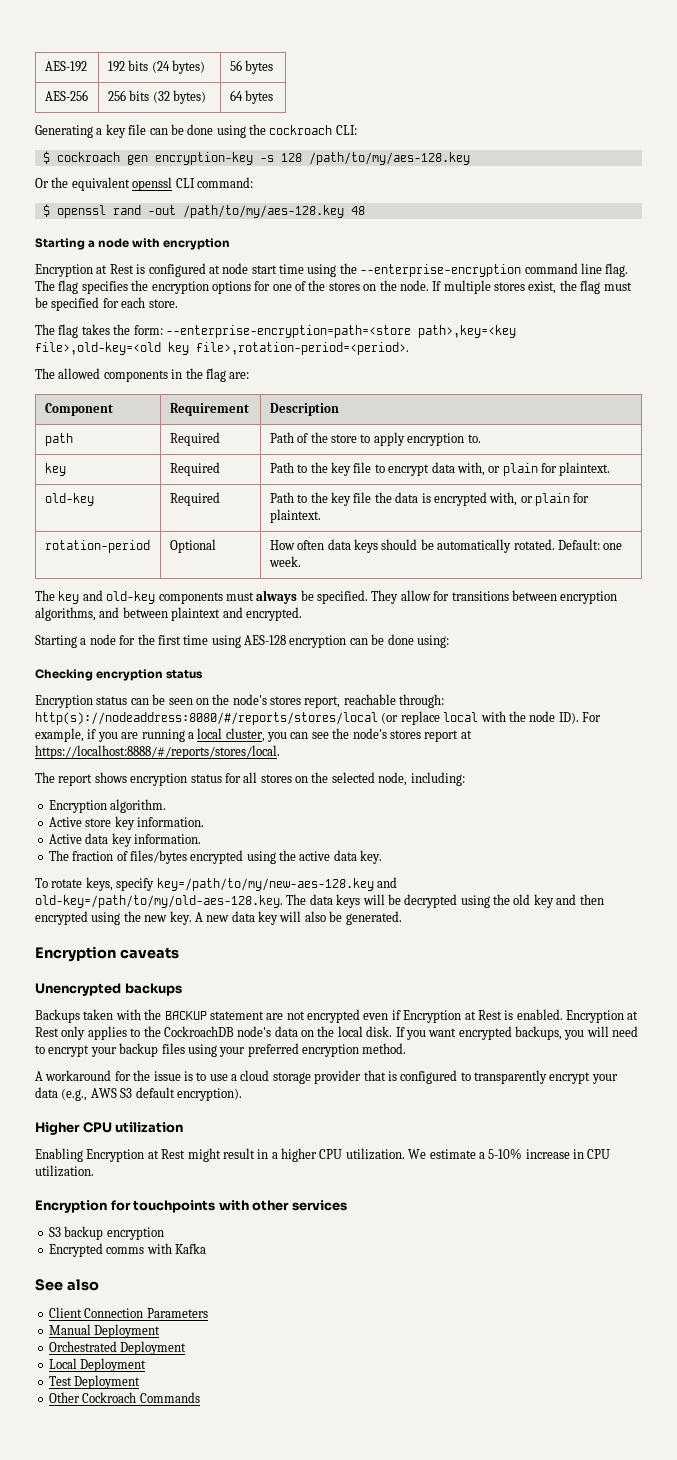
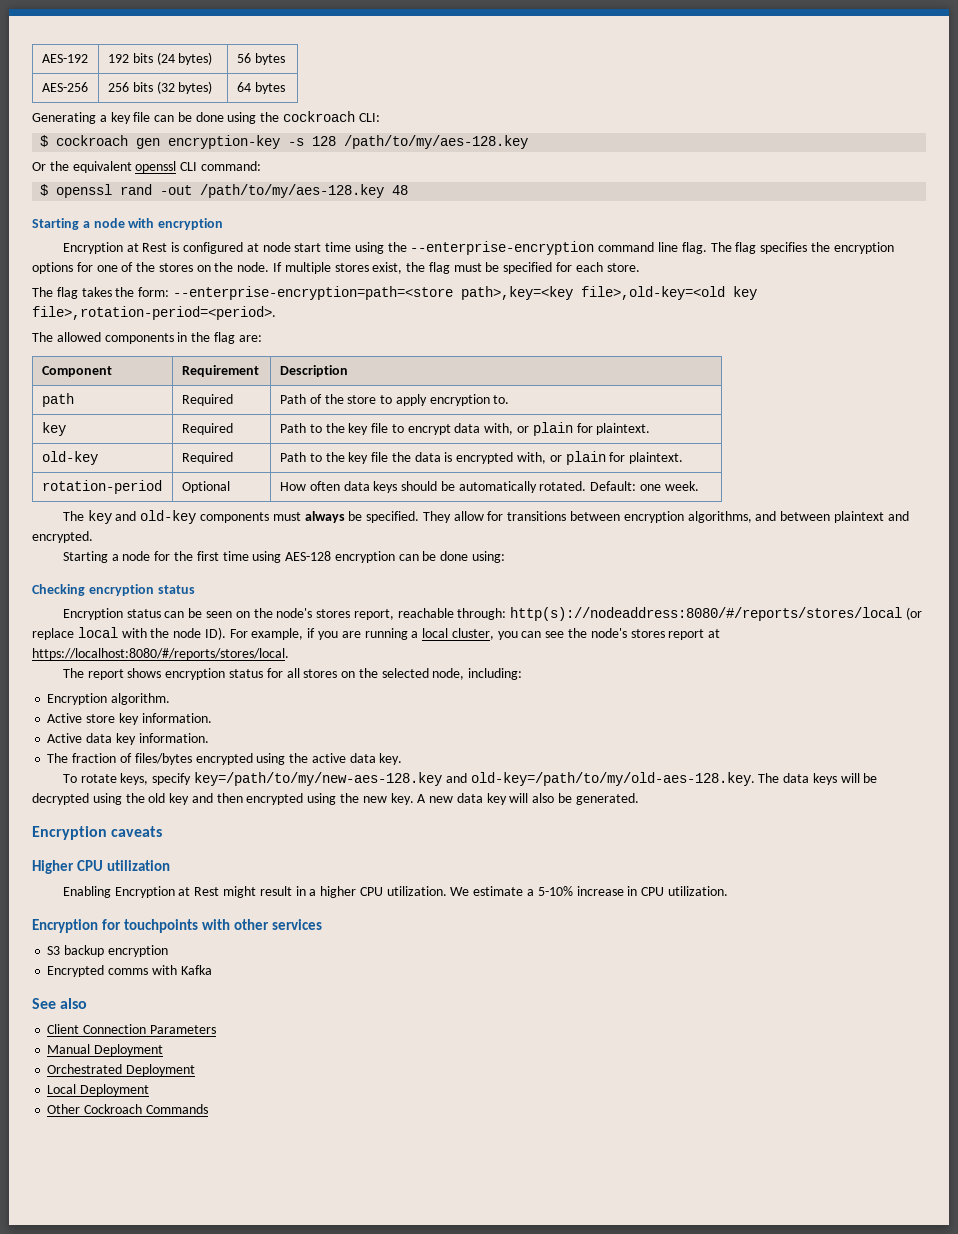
[35,745,280,759] https://localhost:8888/#/reports/stores/local. -> [32,648,289,660] https://localhost:8080/#/reports/stores/local.
[35,983,182,996] [35,1009,639,1023] [35,1026,639,1040] [35,1043,407,1057] [35,1070,618,1084] [35,1087,242,1101] // Unencrypted backups // Backups taken with the BACKUP statement are not encrypted even if Encryption at Rest is enabled. Encryption at Rest only applies to the CockroachDB node's data on the local disk. If you want encrypted backups, you will need to encrypt your backup files using your preferred encryption method. // A workaround for the issue is to use a cloud storage provider that is configured to transparently encrypt your data (e.g., AWS S3 default encryption). -> (163, 831) none
[48,1375,141,1389] // Test Deployment -> (150, 1090) none

